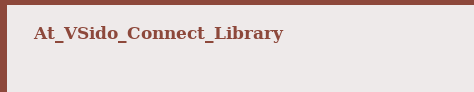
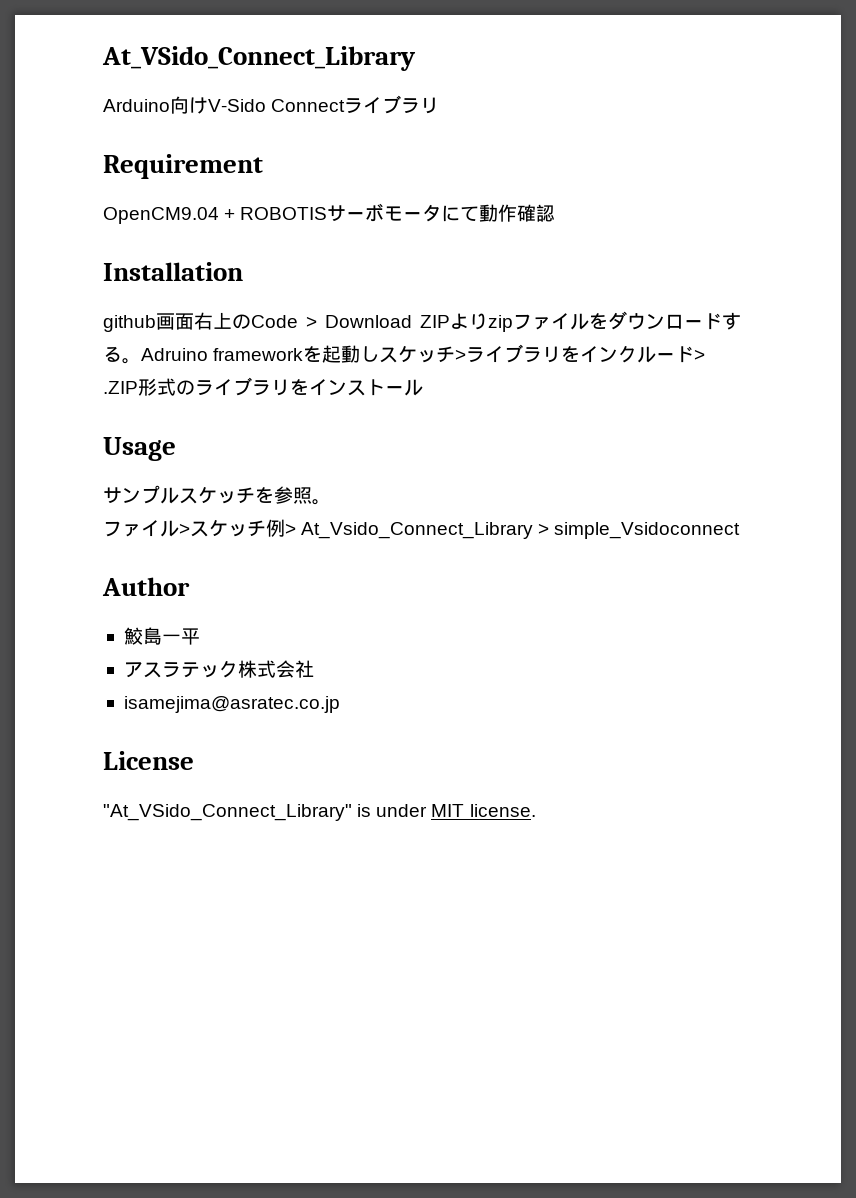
(284, 34) none -> [103,95,440,114] [103,154,263,179] [103,203,556,224] [103,262,243,281] [103,311,741,332] [103,344,706,364] [103,377,423,396] [103,437,176,461] [103,485,331,505] [103,519,741,539] [102,577,190,596] [123,627,200,645] [123,660,314,678] [123,696,340,713] [103,751,194,770] [103,804,536,821] // Arduino向けV-Sido Connectライブラリ // Requirement // OpenCM9.04 + ROBOTISサーボモータにて動作確認 // Installation // github画面右上のCode > Download ZIPよりzipファイルをダウンロードする。Adruino frameworkを起動しスケッチ>ライブラリをインクルード> .ZIP形式のライブラリをインストール // Usage // サンプルスケッチを参照。 // ファイル>スケッチ例> At_Vsido_Connect_Library > simple_Vsidoconnect // Author // 鮫島一平 // アスラテック株式会社 // isamejima@asratec.co.jp // License // "At_VSido_Connect_Library" is under MIT license.

